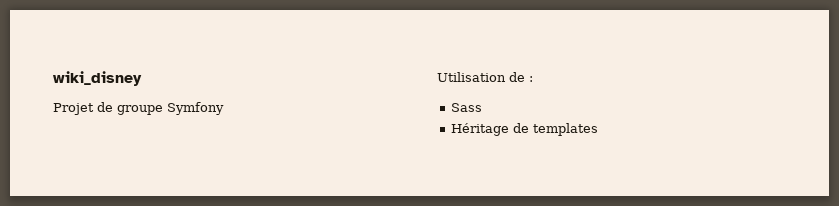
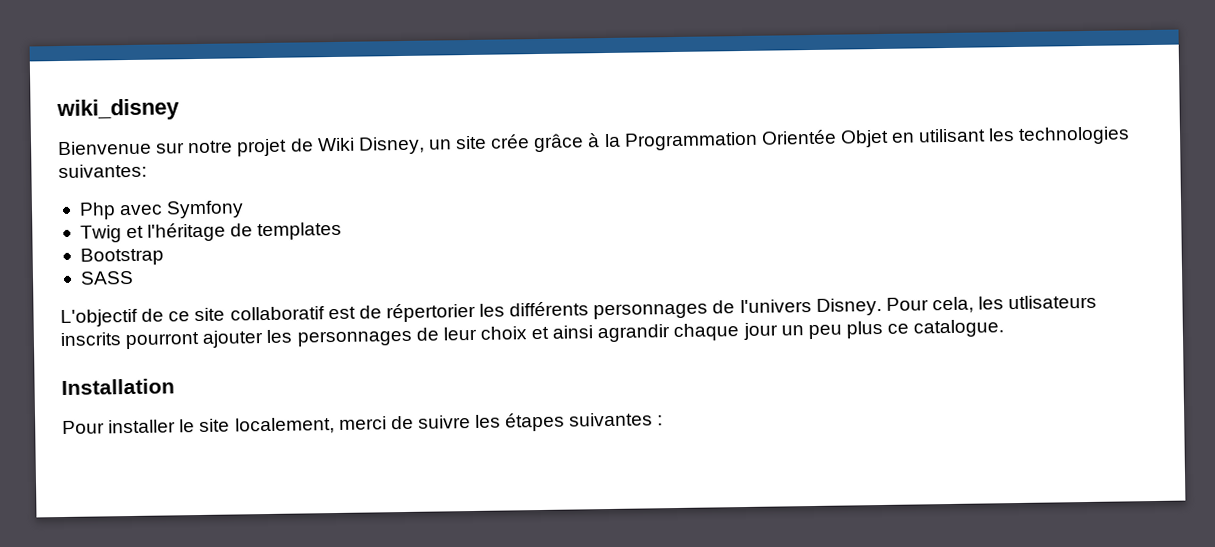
[53,102,224,115] [437,72,533,82] [450,103,482,112] [450,123,598,136] Projet de groupe Symfony // Utilisation de : // Sass // Héritage de templates -> [58,126,1131,157] [58,163,147,179] [78,200,245,220] [79,221,343,243] [79,247,164,266] [79,270,134,285] [60,294,1098,328] [60,319,1005,350] [61,378,175,396] [62,412,664,435] Bienvenue sur notre projet de Wiki Disney, un site crée grâce à la Programmation Orientée Objet en utilisant les technologies suivantes: // Php avec Symfony // Twig et l'héritage de templates // Bootstrap // SASS // L'objectif de ce site collaboratif est de répertorier les différents personnages de l'univers Disney. Pour cela, les utlisateurs inscrits pourront ajouter les personnages de leur choix et ainsi agrandir chaque jour un peu plus ce catalogue. // Installation // Pour installer le site localement, merci de suivre les étapes suivantes :

